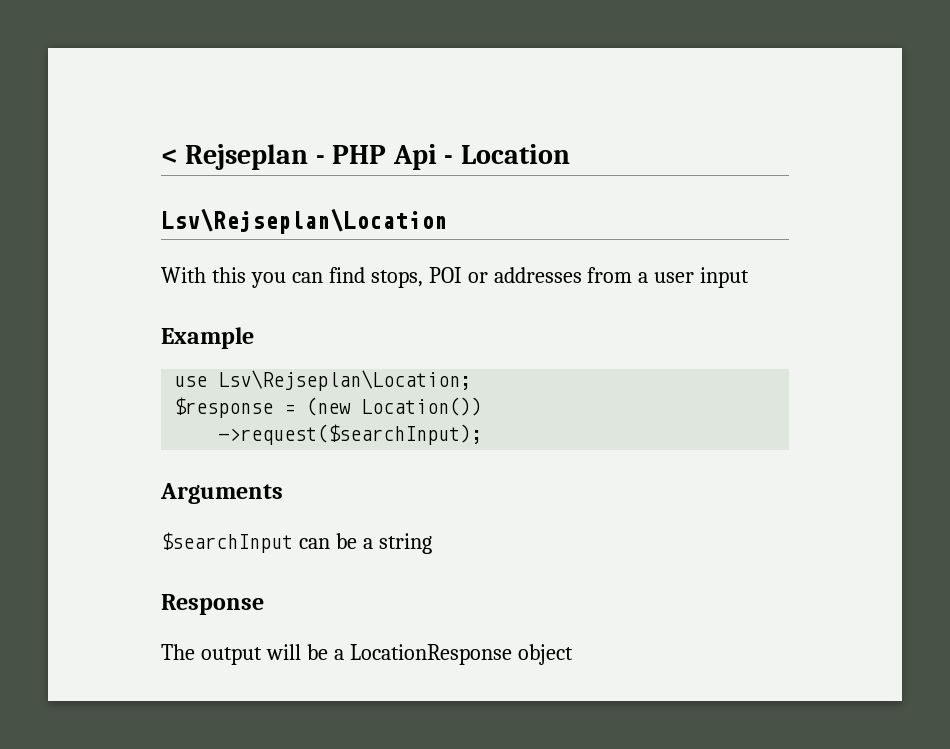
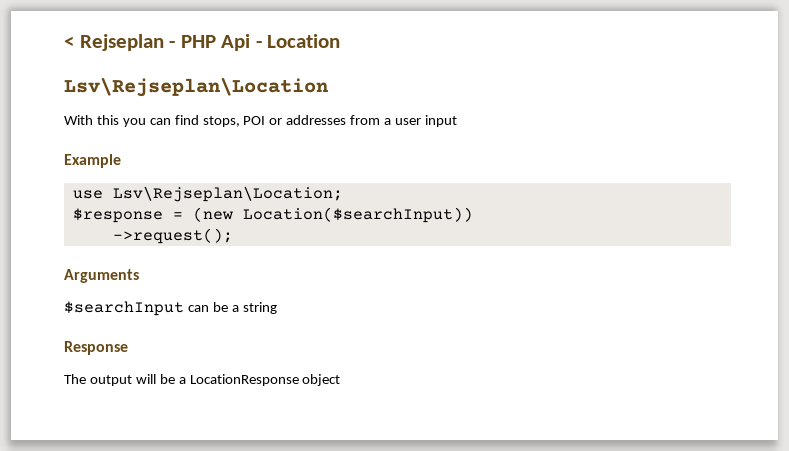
[361,397,483,416] [218,424,483,445] Location()) // ->request($searchInput); -> [242,207,473,223] [112,228,233,244] Location($searchInput)) // ->request();

